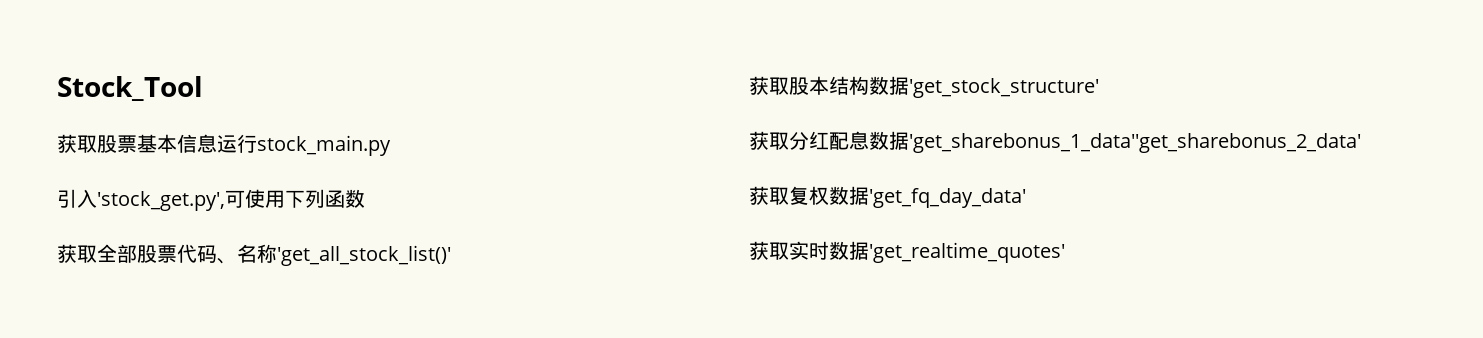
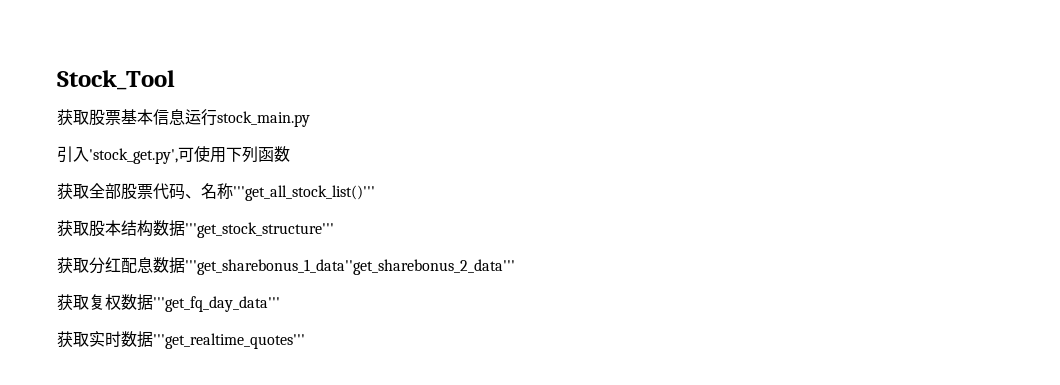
[277,245,451,266] 'get_all_stock_list()' -> [233,185,375,201] '''get_all_stock_list()'''
[909,78,1099,98] 'get_stock_structure' -> [185,222,334,238] '''get_stock_structure'''
[909,133,1361,153] 'get_sharebonus_1_data''get_sharebonus_2_data' -> [185,259,515,275] '''get_sharebonus_1_data''get_sharebonus_2_data'''
[869,188,1026,208] 'get_fq_day_data' -> [153,296,280,312] '''get_fq_day_data'''
[869,242,1065,263] 'get_realtime_quotes' -> [153,333,305,349] '''get_realtime_quotes'''

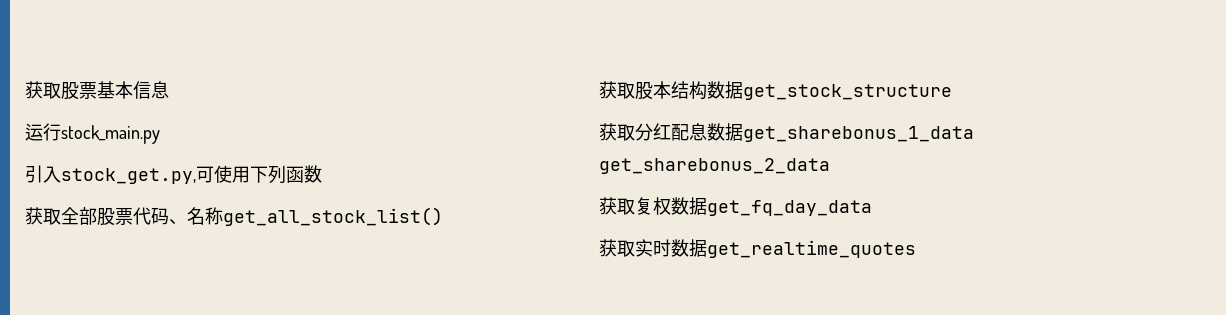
[57,70,175,90] Stock_Tool // -> (25, 90) none
(185, 117) none -> (169, 90) //
[89,148,178,164] 'stock_get.py', -> [61,168,196,184] stock_get.py,
[233,185,375,201] '''get_all_stock_list()''' -> [223,207,443,226] get_all_stock_list()
[185,222,334,238] '''get_stock_structure''' -> [743,84,952,100] get_stock_structure
[185,259,515,275] '''get_sharebonus_1_data''get_sharebonus_2_data''' -> [743,126,974,142] [599,158,830,174] get_sharebonus_1_data get_sharebonus_2_data
[153,296,280,312] '''get_fq_day_data''' -> [707,200,872,216] get_fq_day_data
[153,333,305,349] '''get_realtime_quotes''' -> [707,240,916,258] get_realtime_quotes

